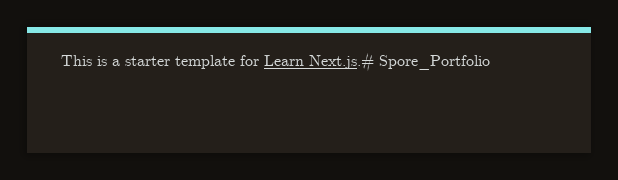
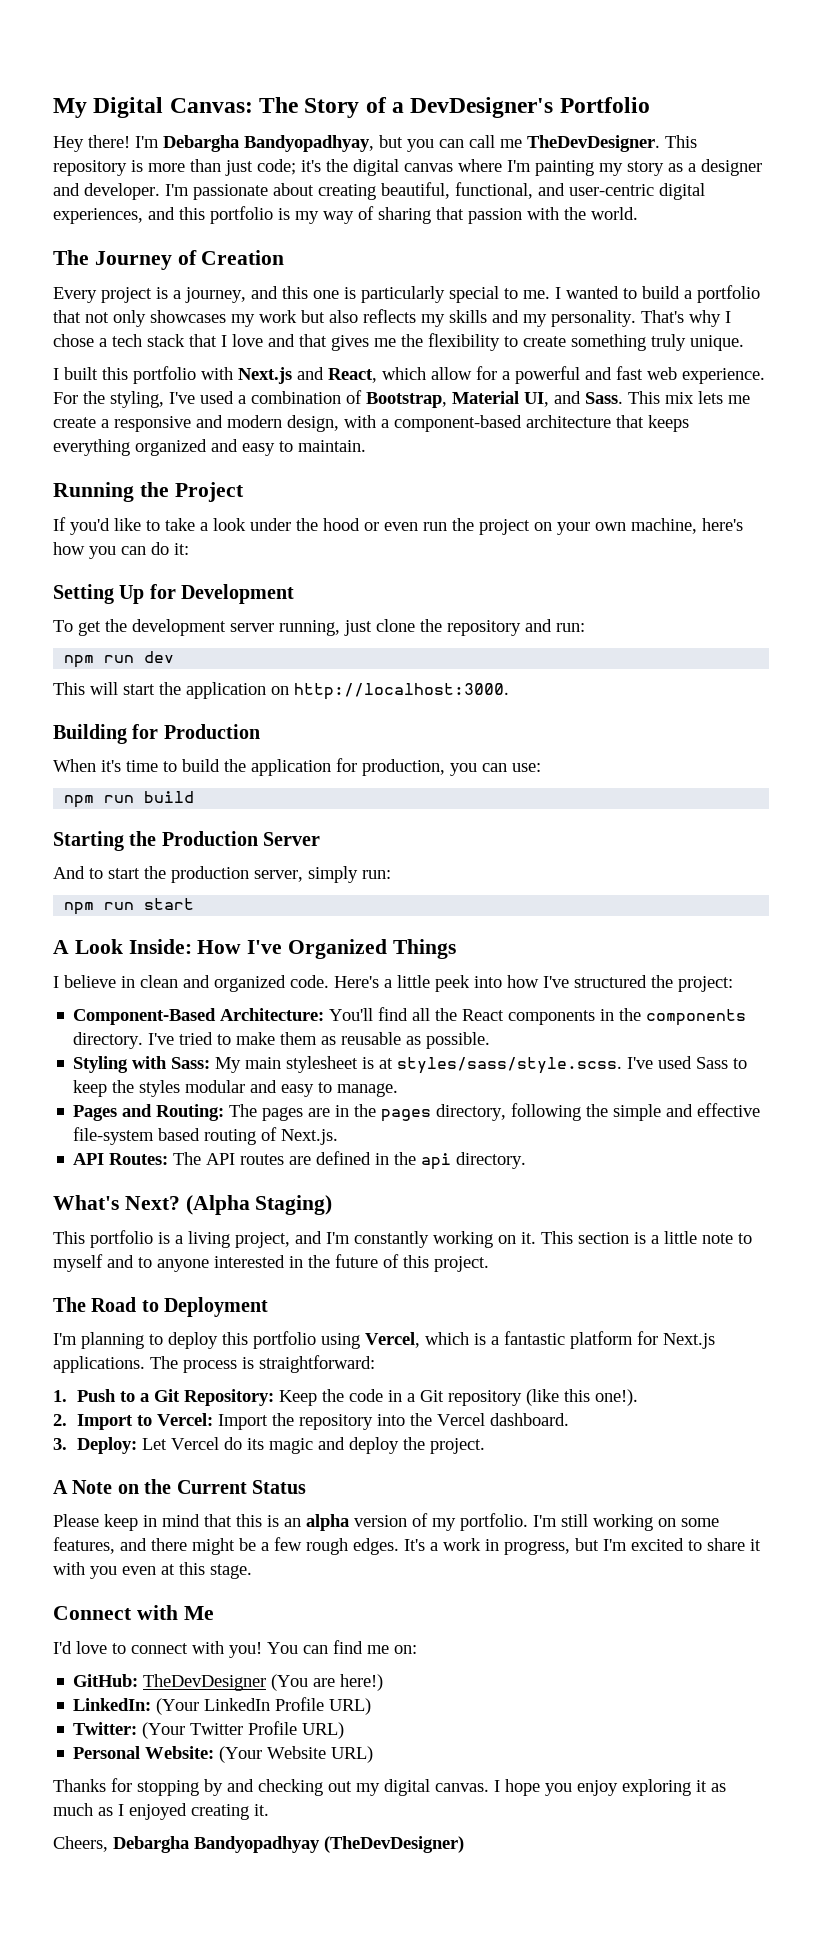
[61,52,490,72] This is a starter template for Learn Next.js.# Spore_Portfolio -> [53,97,650,118] [53,135,697,152] [53,159,762,176] [53,182,705,200] [53,206,638,224] [53,250,285,270] [53,285,760,303] [53,309,731,327] [53,333,744,351] [53,366,765,384] [53,390,750,408] [53,415,689,432] [53,439,366,456] [53,482,244,502] [53,517,743,535] [53,542,189,559] [53,584,295,604] [53,619,585,636] [64,651,175,668] [53,682,509,700] [53,724,260,744] [53,758,541,776] [64,791,195,808] [53,831,321,851] [53,866,391,883] [64,898,195,915] [53,939,456,959] [53,975,733,992] [73,1007,747,1026] [73,1032,491,1049] [73,1056,748,1074] [73,1080,399,1097] [73,1103,761,1122] [73,1127,339,1145] [73,1151,527,1170] [53,1195,333,1215] [53,1230,752,1248] [53,1254,489,1272] [53,1297,269,1317] [53,1331,715,1349] [53,1355,375,1373] [53,1389,639,1406] [53,1413,570,1430] [53,1437,486,1454] [53,1479,306,1494] [53,1513,719,1531] [53,1537,761,1555] [53,1562,252,1579] [53,1605,214,1620] [53,1640,417,1658] [73,1674,384,1691] [73,1697,372,1715] [73,1721,345,1739] [73,1746,374,1763] [53,1778,726,1796] [53,1803,269,1820] [53,1836,464,1853] My Digital Canvas: The Story of a DevDesigner's Portfolio // Hey there! I'm Debargha Bandyopadhyay, but you can call me TheDevDesigner. This repository is more than just code; it's the digital canvas where I'm painting my story as a designer and developer. I'm passionate about creating beautiful, functional, and user-centric digital experiences, and this portfolio is my way of sharing that passion with the world. // The Journey of Creation // Every project is a journey, and this one is particularly special to me. I wanted to build a portfolio that not only showcases my work but also reflects my skills and my personality. That's why I chose a tech stack that I love and that gives me the flexibility to create something truly unique. // I built this portfolio with Next.js and React, which allow for a powerful and fast web experience. For the styling, I've used a combination of Bootstrap, Material UI, and Sass. This mix lets me create a responsive and modern design, with a component-based architecture that keeps everything organized and easy to maintain. // Running the Project // If you'd like to take a look under the hood or even run the project on your own machine, here's how you can do it: // Setting Up for Development // To get the development server running, just clone the repository and run: // npm run dev // This will start the application on http://localhost:3000. // Building for Production // When it's time to build the application for production, you can use: // npm run build // Starting the Production Server // And to start the production server, simply run: // npm run start // A Look Inside: How I've Organized Things // I believe in clean and organized code. Here's a little peek into how I've structured the project: // Component-Based Architecture: You'll find all the React components in the components directory. I've tried to make them as reusable as possible. // Styling with Sass: My main stylesheet is at styles/sass/style.scss. I've used Sass to keep the styles modular and easy to manage. // Pages and Routing: The pages are in the pages directory, following the simple and effective file-system based routing of Next.js. // API Routes: The API routes are defined in the api directory. // What's Next? (Alpha Staging) // This portfolio is a living project, and I'm constantly working on it. This section is a little note to myself and to anyone interested in the future of this project. // The Road to Deployment // I'm planning to deploy this portfolio using Vercel, which is a fantastic platform for Next.js applications. The process is straightforward: // 1. Push to a Git Repository: Keep the code in a Git repository (like this one!). // 2. Import to Vercel: Import the repository into the Vercel dashboard. // 3. Deploy: Let Vercel do its magic and deploy the project. // A Note on the Current Status // Please keep in mind that this is an alpha version of my portfolio. I'm still working on some features, and there might be a few rough edges. It's a work in progress, but I'm excited to share it with you even at this stage. // Connect with Me // I'd love to connect with you! You can find me on: // GitHub: TheDevDesigner (You are here!) // LinkedIn: (Your LinkedIn Profile URL) // Twitter: (Your Twitter Profile URL) // Personal Website: (Your Website URL) // Thanks for stopping by and checking out my digital canvas. I hope you enjoy exploring it as much as I enjoyed creating it. // Cheers, Debargha Bandyopadhyay (TheDevDesigner)

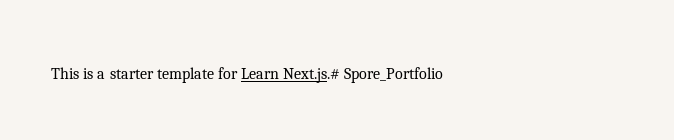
[53,97,650,118] [53,135,697,152] [53,159,762,176] [53,182,705,200] [53,206,638,224] [53,250,285,270] [53,285,760,303] [53,309,731,327] [53,333,744,351] [53,366,765,384] [53,390,750,408] [53,415,689,432] [53,439,366,456] [53,482,244,502] [53,517,743,535] [53,542,189,559] [53,584,295,604] [53,619,585,636] [64,651,175,668] [53,682,509,700] [53,724,260,744] [53,758,541,776] [64,791,195,808] [53,831,321,851] [53,866,391,883] [64,898,195,915] [53,939,456,959] [53,975,733,992] [73,1007,747,1026] [73,1032,491,1049] [73,1056,748,1074] [73,1080,399,1097] [73,1103,761,1122] [73,1127,339,1145] [73,1151,527,1170] [53,1195,333,1215] [53,1230,752,1248] [53,1254,489,1272] [53,1297,269,1317] [53,1331,715,1349] [53,1355,375,1373] [53,1389,639,1406] [53,1413,570,1430] [53,1437,486,1454] [53,1479,306,1494] [53,1513,719,1531] [53,1537,761,1555] [53,1562,252,1579] [53,1605,214,1620] [53,1640,417,1658] [73,1674,384,1691] [73,1697,372,1715] [73,1721,345,1739] [73,1746,374,1763] [53,1778,726,1796] [53,1803,269,1820] [53,1836,464,1853] My Digital Canvas: The Story of a DevDesigner's Portfolio // Hey there! I'm Debargha Bandyopadhyay, but you can call me TheDevDesigner. This repository is more than just code; it's the digital canvas where I'm painting my story as a designer and developer. I'm passionate about creating beautiful, functional, and user-centric digital experiences, and this portfolio is my way of sharing that passion with the world. // The Journey of Creation // Every project is a journey, and this one is particularly special to me. I wanted to build a portfolio that not only showcases my work but also reflects my skills and my personality. That's why I chose a tech stack that I love and that gives me the flexibility to create something truly unique. // I built this portfolio with Next.js and React, which allow for a powerful and fast web experience. For the styling, I've used a combination of Bootstrap, Material UI, and Sass. This mix lets me create a responsive and modern design, with a component-based architecture that keeps everything organized and easy to maintain. // Running the Project // If you'd like to take a look under the hood or even run the project on your own machine, here's how you can do it: // Setting Up for Development // To get the development server running, just clone the repository and run: // npm run dev // This will start the application on http://localhost:3000. // Building for Production // When it's time to build the application for production, you can use: // npm run build // Starting the Production Server // And to start the production server, simply run: // npm run start // A Look Inside: How I've Organized Things // I believe in clean and organized code. Here's a little peek into how I've structured the project: // Component-Based Architecture: You'll find all the React components in the components directory. I've tried to make them as reusable as possible. // Styling with Sass: My main stylesheet is at styles/sass/style.scss. I've used Sass to keep the styles modular and easy to manage. // Pages and Routing: The pages are in the pages directory, following the simple and effective file-system based routing of Next.js. // API Routes: The API routes are defined in the api directory. // What's Next? (Alpha Staging) // This portfolio is a living project, and I'm constantly working on it. This section is a little note to myself and to anyone interested in the future of this project. // The Road to Deployment // I'm planning to deploy this portfolio using Vercel, which is a fantastic platform for Next.js applications. The process is straightforward: // 1. Push to a Git Repository: Keep the code in a Git repository (like this one!). // 2. Import to Vercel: Import the repository into the Vercel dashboard. // 3. Deploy: Let Vercel do its magic and deploy the project. // A Note on the Current Status // Please keep in mind that this is an alpha version of my portfolio. I'm still working on some features, and there might be a few rough edges. It's a work in progress, but I'm excited to share it with you even at this stage. // Connect with Me // I'd love to connect with you! You can find me on: // GitHub: TheDevDesigner (You are here!) // LinkedIn: (Your LinkedIn Profile URL) // Twitter: (Your Twitter Profile URL) // Personal Website: (Your Website URL) // Thanks for stopping by and checking out my digital canvas. I hope you enjoy exploring it as much as I enjoyed creating it. // Cheers, Debargha Bandyopadhyay (TheDevDesigner) -> [51,67,444,83] This is a starter template for Learn Next.js.# Spore_Portfolio

